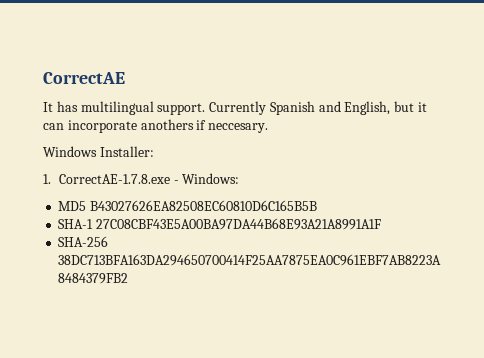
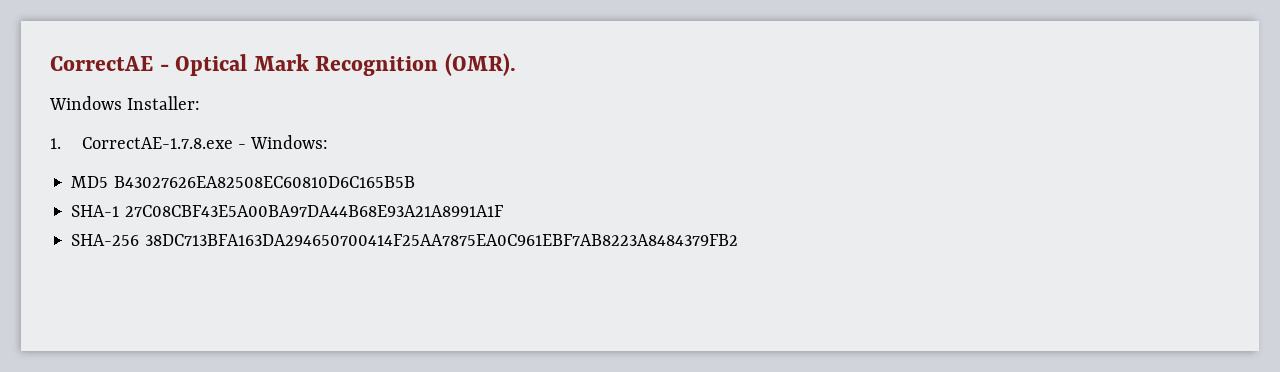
[43,101,428,115] [43,119,269,133] // It has multilingual support. Currently Spanish and English, but it can incorporate anothers if neccesary. -> [159,53,517,76] - Optical Mark Recognition (OMR).

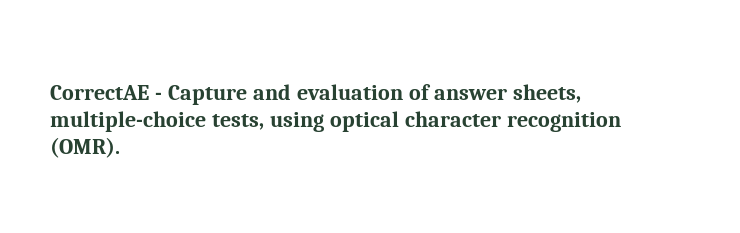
[175,53,517,76] [49,96,201,110] [50,135,329,149] [71,176,415,188] [71,205,503,217] [71,234,738,246] Optical Mark Recognition (OMR). // Windows Installer: // 1. CorrectAE-1.7.8.exe - Windows: // MD5 B43027626EA82508EC60810D6C165B5B // SHA-1 27C08CBF43E5A00BA97DA44B68E93A21A8991A1F // SHA-256 38DC713BFA163DA294650700414F25AA7875EA0C961EBF7AB8223A8484379FB2 -> [167,84,581,105] [50,111,621,132] [50,137,120,158] Capture and evaluation of answer sheets, multiple-choice tests, using optical character recognition (OMR).

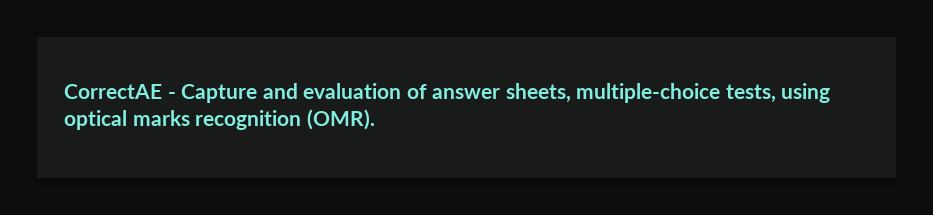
[404,111,501,127] character -> [132,110,190,126] marks

